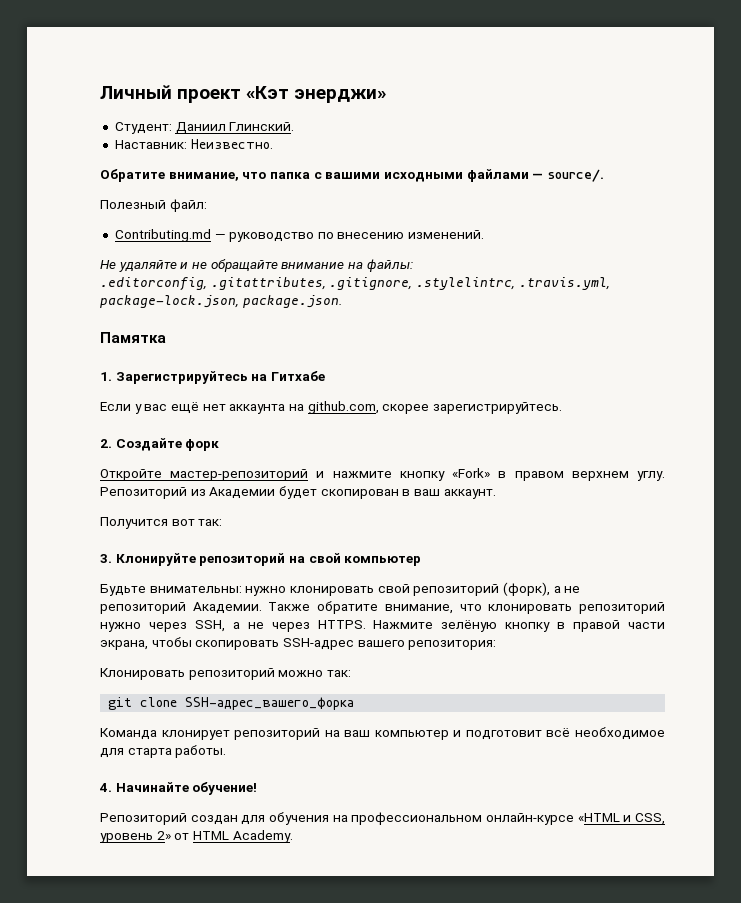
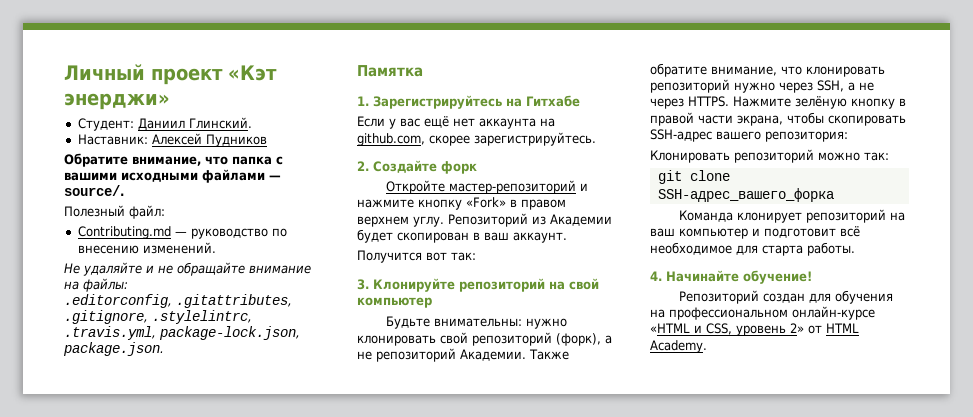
[190,139,273,149] Неизвестно. -> [151,133,267,147] Алексей Пудников

